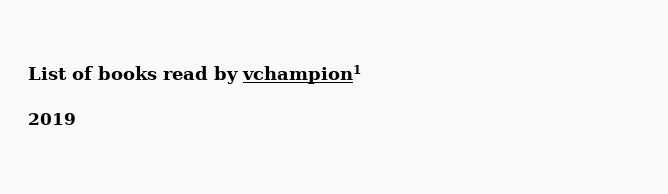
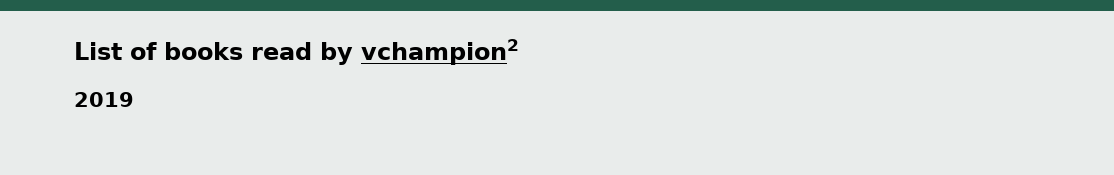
[242,65,361,84] vchampion1 -> [361,39,519,65] vchampion2

